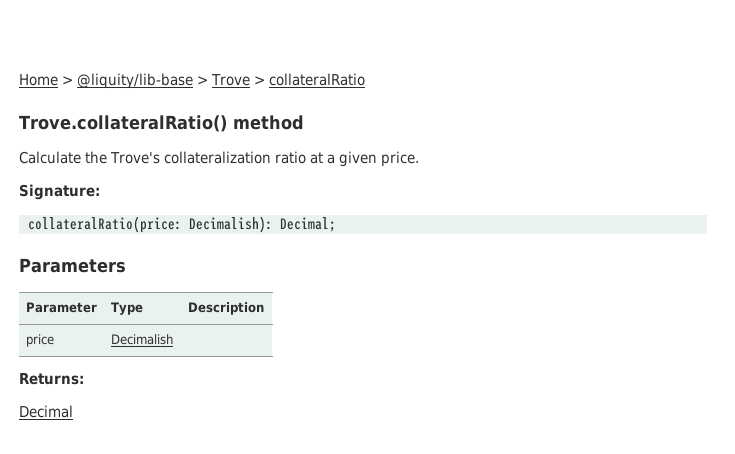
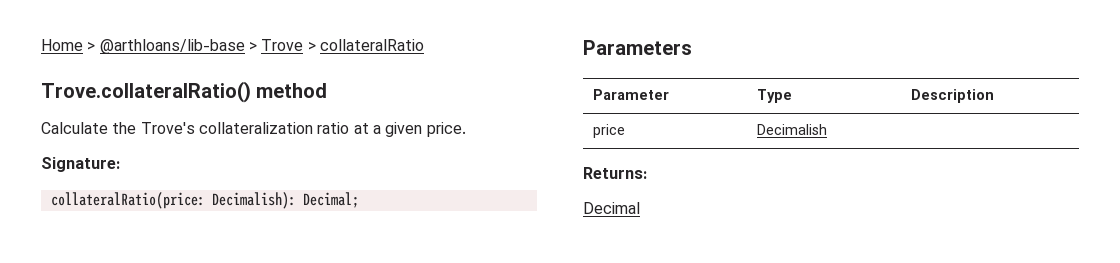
[77,73,193,89] @liquity/lib-base -> [99,39,245,54] @arthloans/lib-base

